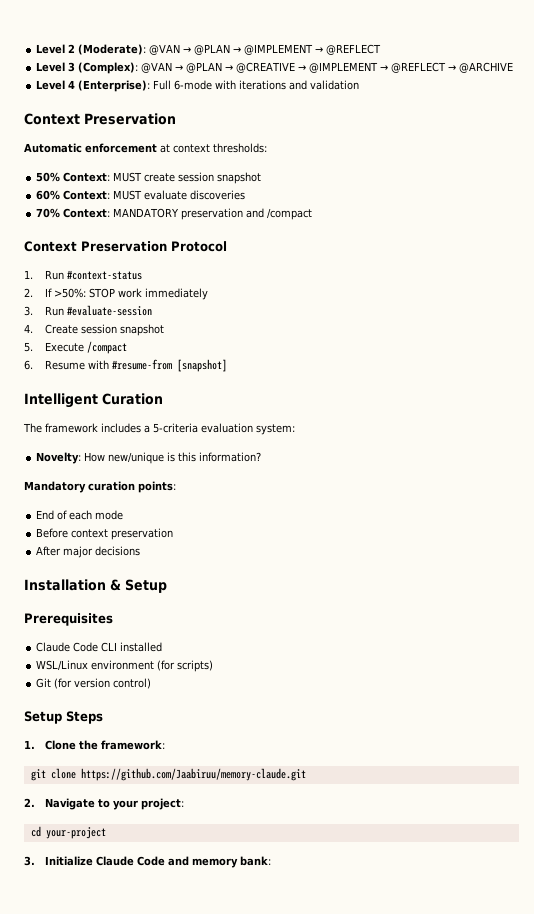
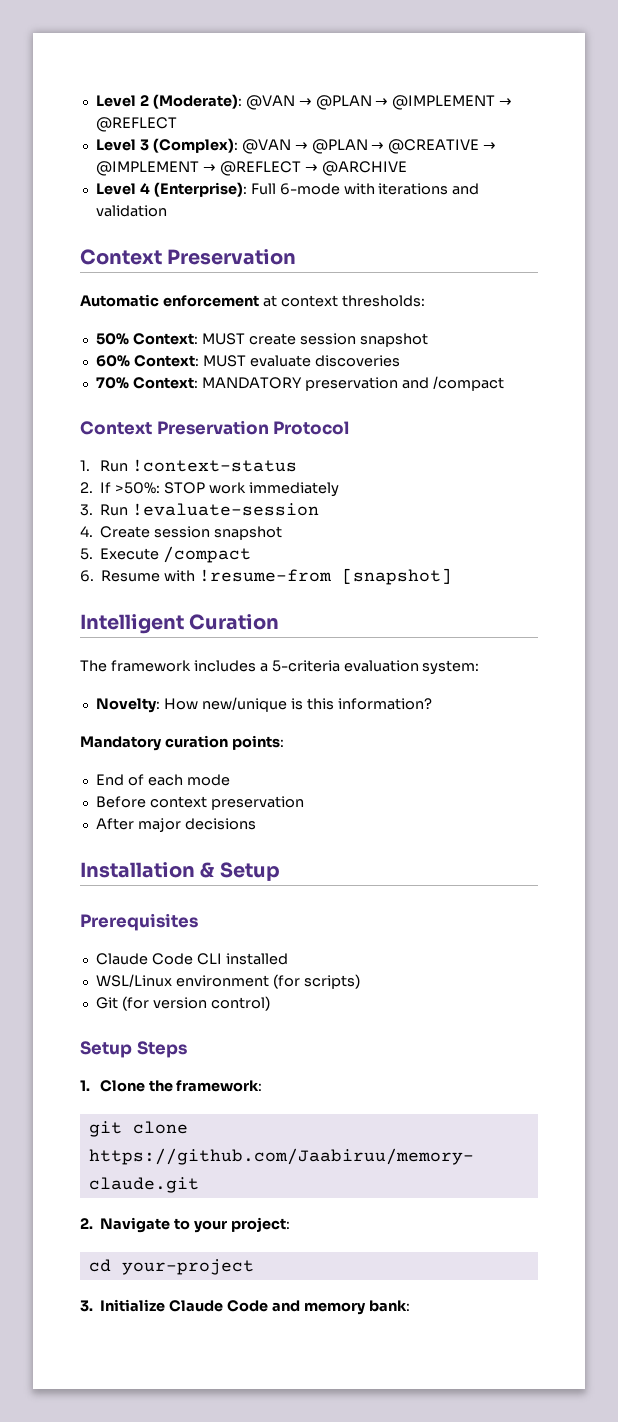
[66,270,142,280] #context-status -> [131,459,297,472] !context-status
[66,305,152,316] #evaluate-session -> [132,503,320,516] !evaluate-session
[111,359,172,370] #resume-from -> [199,569,333,582] !resume-from

